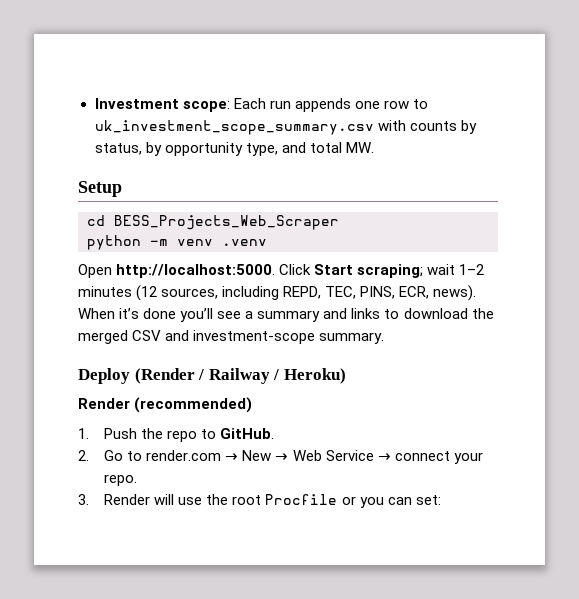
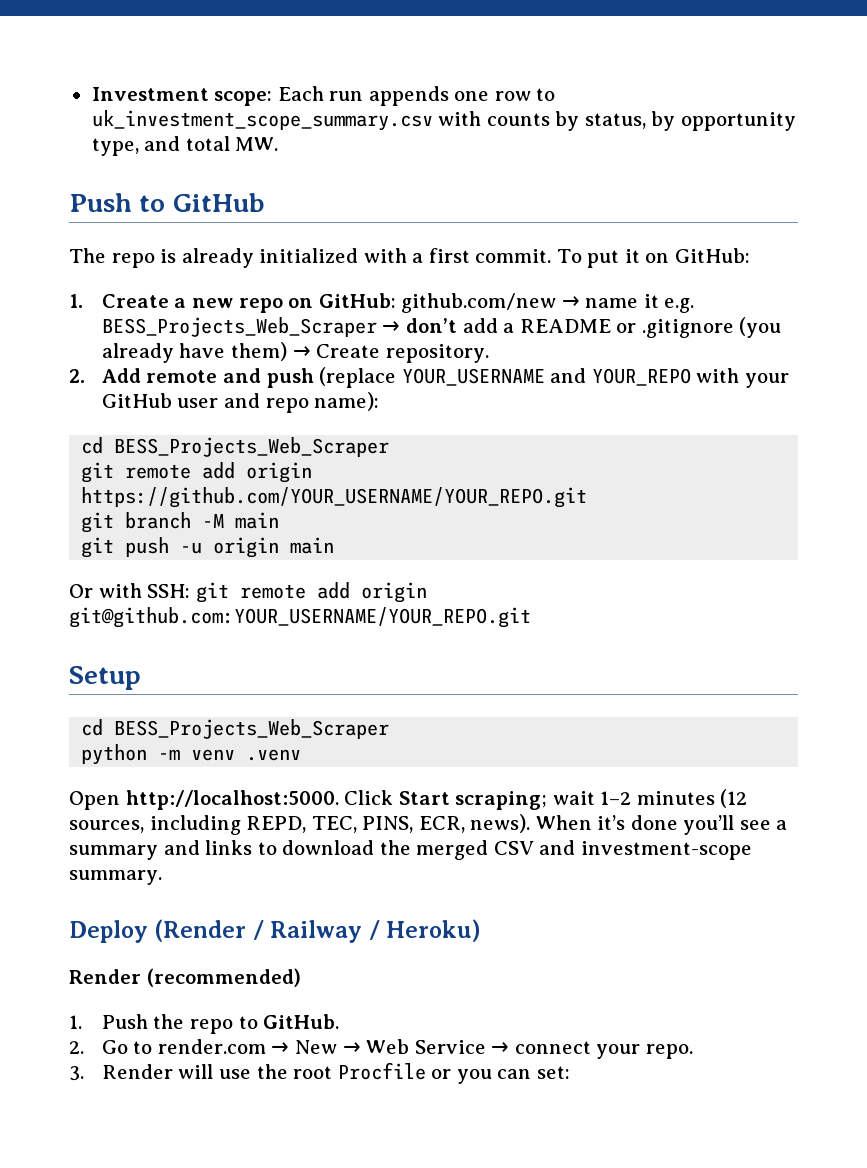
(374, 147) none -> [69,193,265,212] [69,248,750,268] [69,293,695,313] [101,317,782,338] [101,342,489,363] [69,367,789,388] [101,392,380,413] [81,437,390,457] [81,462,313,483] [81,487,588,508] [81,512,280,533] [81,537,335,558] [69,582,427,603] [69,607,531,628] // Push to GitHub // The repo is already initialized with a first commit. To put it on GitHub: // 1. Create a new repo on GitHub: github.com/new → name it e.g. BESS_Projects_Web_Scraper → don’t add a README or .gitignore (you already have them) → Create repository. // 2. Add remote and push (replace YOUR_USERNAME and YOUR_REPO with your GitHub user and repo name): // cd BESS_Projects_Web_Scraper // git remote add origin https://github.com/YOUR_USERNAME/YOUR_REPO.git // git branch -M main // git push -u origin main // Or with SSH: git remote add origin git@github.com:YOUR_USERNAME/YOUR_REPO.git

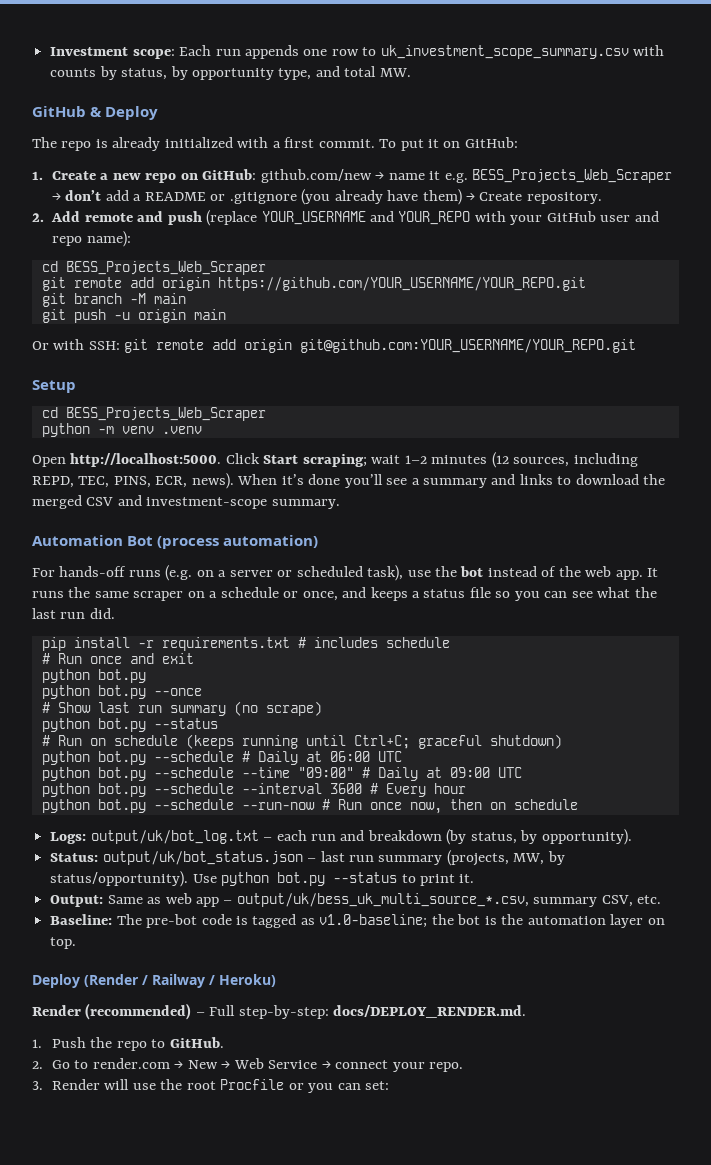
[69,193,265,212] Push to GitHub -> [32,106,159,120] GitHub & Deploy
(162, 877) none -> [32,535,319,549] [32,565,659,581] [32,587,657,601] [32,608,115,619] [41,637,450,651] [41,653,194,664] [41,669,146,683] [41,685,202,699] [41,701,322,716] [41,718,218,732] [41,734,562,749] [41,751,402,765] [41,767,522,781] [41,783,466,797] [41,799,578,814] [50,829,632,845] [50,850,565,866] [50,871,475,887] [50,893,662,907] [50,914,665,928] [50,937,77,949] // Automation Bot (process automation) // For hands-off runs (e.g. on a server or scheduled task), use the bot instead of the web app. It runs the same scraper on a schedule or once, and keeps a status file so you can see what the last run did. // pip install -r requirements.txt # includes schedule // # Run once and exit // python bot.py // python bot.py --once // # Show last run summary (no scrape) // python bot.py --status // # Run on schedule (keeps running until Ctrl+C; graceful shutdown) // python bot.py --schedule # Daily at 06:00 UTC // python bot.py --schedule --time "09:00" # Daily at 09:00 UTC // python bot.py --schedule --interval 3600 # Every hour // python bot.py --schedule --run-now # Run once now, then on schedule // Logs: output/uk/bot_log.txt – each run and breakdown (by status, by opportunity). // Status: output/uk/bot_status.json – last run summary (projects, MW, by status/opportunity). Use python bot.py --status to print it. // Output: Same as web app – output/uk/bess_uk_multi_source_*.csv, summary CSV, etc. // Baseline: The pre-bot code is tagged as v1.0-baseline; the bot is the automation layer on top.
(301, 977) none -> [195,1005,527,1019] – Full step-by-step: docs/DEPLOY_RENDER.md.

